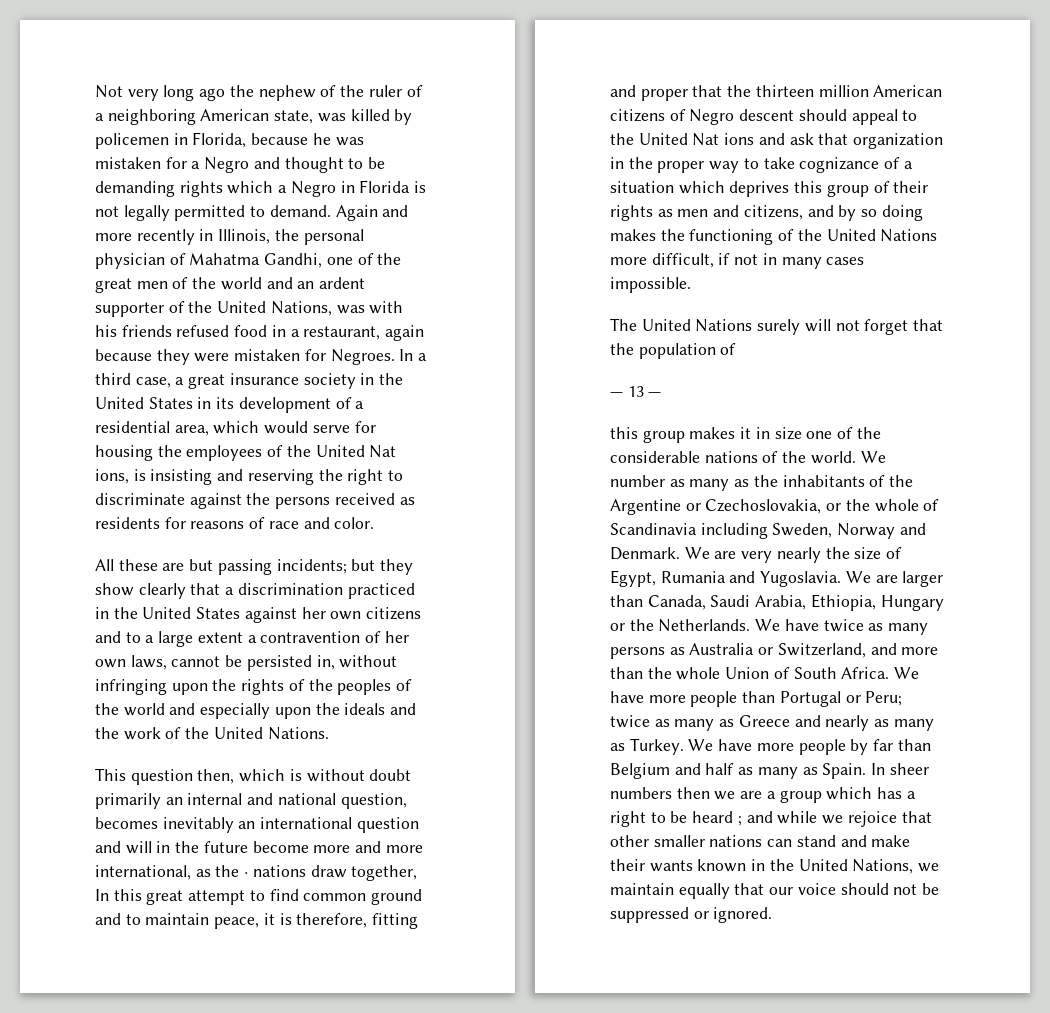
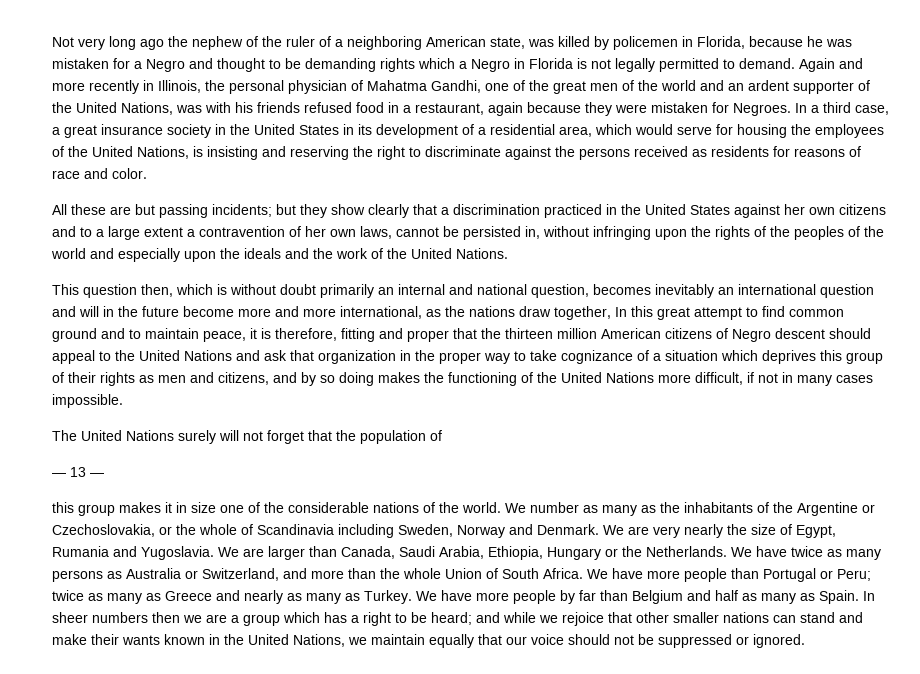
[369,445,397,458] [95,469,129,484] Nat ions, -> [137,146,189,159] Nations,
[244,872,249,877] · -> (465, 311) none
[692,133,755,146] Nat ions -> [184,350,232,361] Nations
[692,811,742,826] heard ; -> [431,612,472,625] heard;

